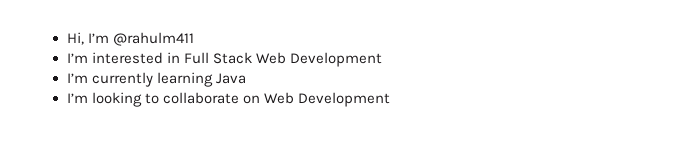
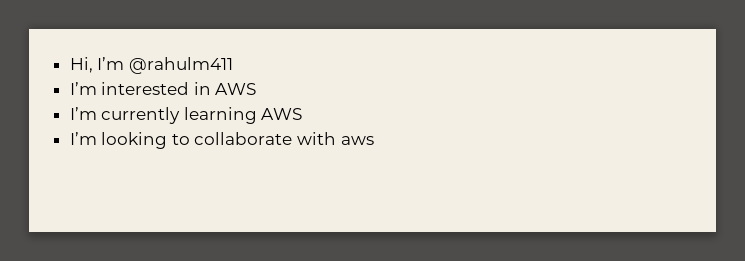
[183,52,382,67] Full Stack Web Development -> [215,83,257,95] AWS
[215,73,246,84] Java -> [261,108,303,120] AWS
[242,92,390,107] on Web Development -> [297,132,374,145] with aws

